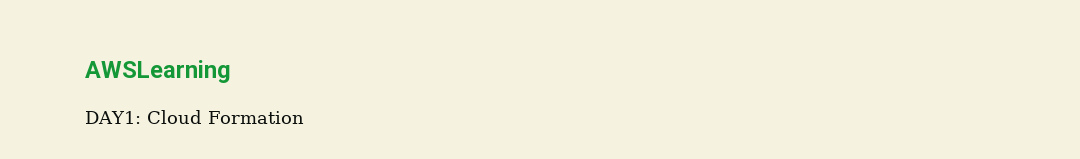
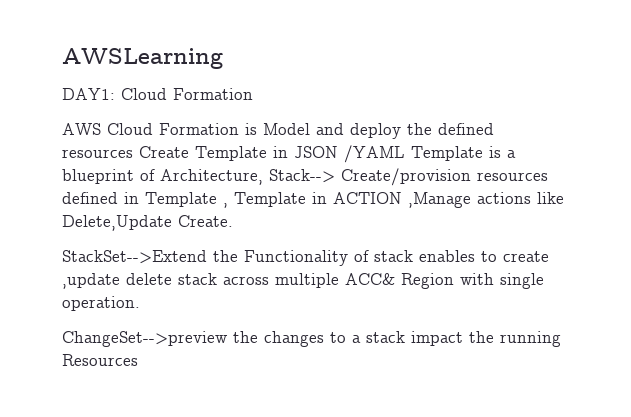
(304, 117) none -> [62,123,494,139] [62,145,516,163] [62,168,548,186] [62,192,564,208] [62,215,233,231] [62,250,549,266] [62,273,544,289] [62,296,140,311] [62,331,561,347] [62,354,138,366] // AWS Cloud Formation is Model and deploy the defined resources Create Template in JSON /YAML Template is a blueprint of Architecture, Stack--> Create/provision resources defined in Template , Template in ACTION ,Manage actions like Delete,Update Create. // StackSet-->Extend the Functionality of stack enables to create ,update delete stack across multiple ACC& Region with single operation. // ChangeSet-->preview the changes to a stack impact the running Resources

